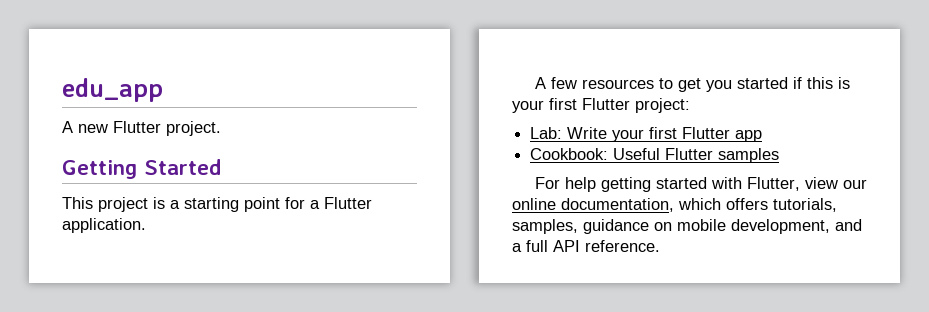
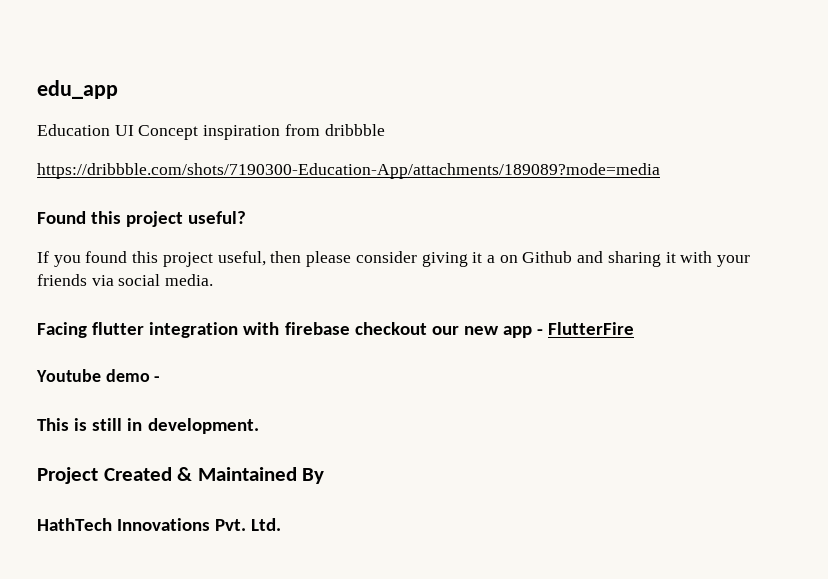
[62,121,221,136] [62,159,221,179] [62,197,372,212] [62,218,146,233] [534,77,850,92] [512,98,690,113] [530,127,763,142] [530,148,780,163] [534,177,867,192] [512,198,837,212] [512,219,862,234] [512,240,660,252] A new Flutter project. // Getting Started // This project is a starting point for a Flutter application. // A few resources to get you started if this is your first Flutter project: // Lab: Write your first Flutter app // Cookbook: Useful Flutter samples // For help getting started with Flutter, view our online documentation, which offers tutorials, samples, guidance on mobile development, and a full API reference. -> [37,124,385,140] [37,163,660,179] [37,211,247,227] [37,251,751,267] [37,274,214,286] [37,322,635,338] [36,369,161,382] [37,418,259,434] [37,467,325,484] [37,518,282,531] Education UI Concept inspiration from dribbble // https://dribbble.com/shots/7190300-Education-App/attachments/189089?mode=media // Found this project useful? // If you found this project useful, then please consider giving it a on Github and sharing it with your friends via social media. // Facing flutter integration with firebase checkout our new app - FlutterFire // Youtube demo - // This is still in development. // Project Created & Maintained By // HathTech Innovations Pvt. Ltd.

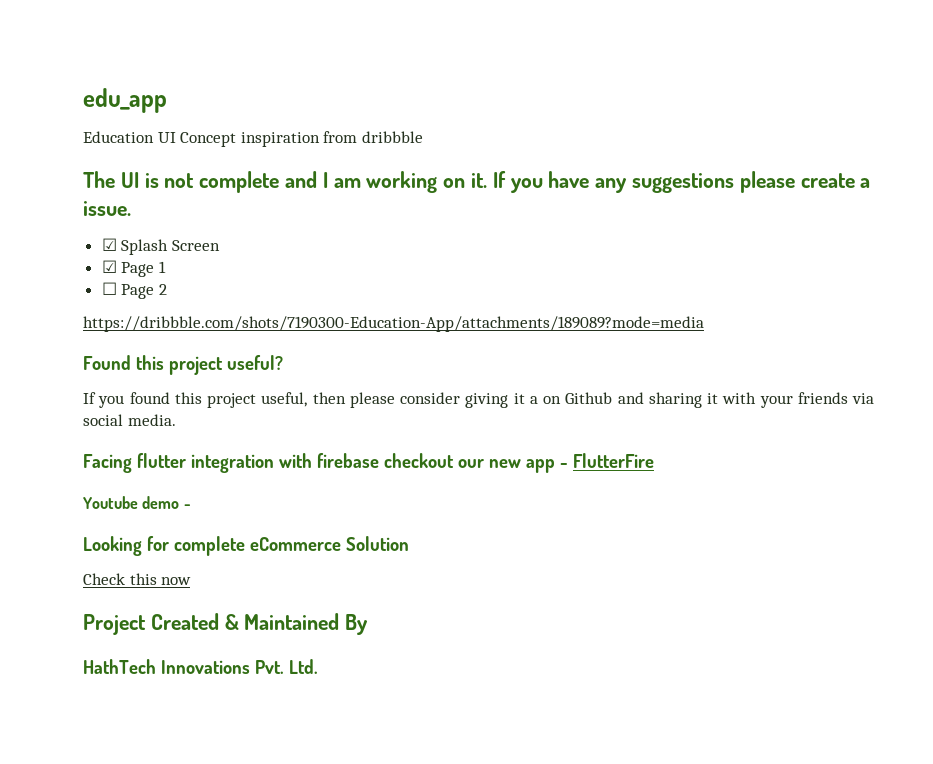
(385, 130) none -> [83,171,871,193] [83,201,131,216] [101,238,220,255] [101,260,166,277] [101,282,167,299] // The UI is not complete and I am working on it. If you have any suggestions please create a issue. // ☑ Splash Screen // ☑ Page 1 // ☐ Page 2
[37,418,259,434] This is still in development. -> [83,536,409,556] [83,573,192,585] Looking for complete eCommerce Solution // Check this now

